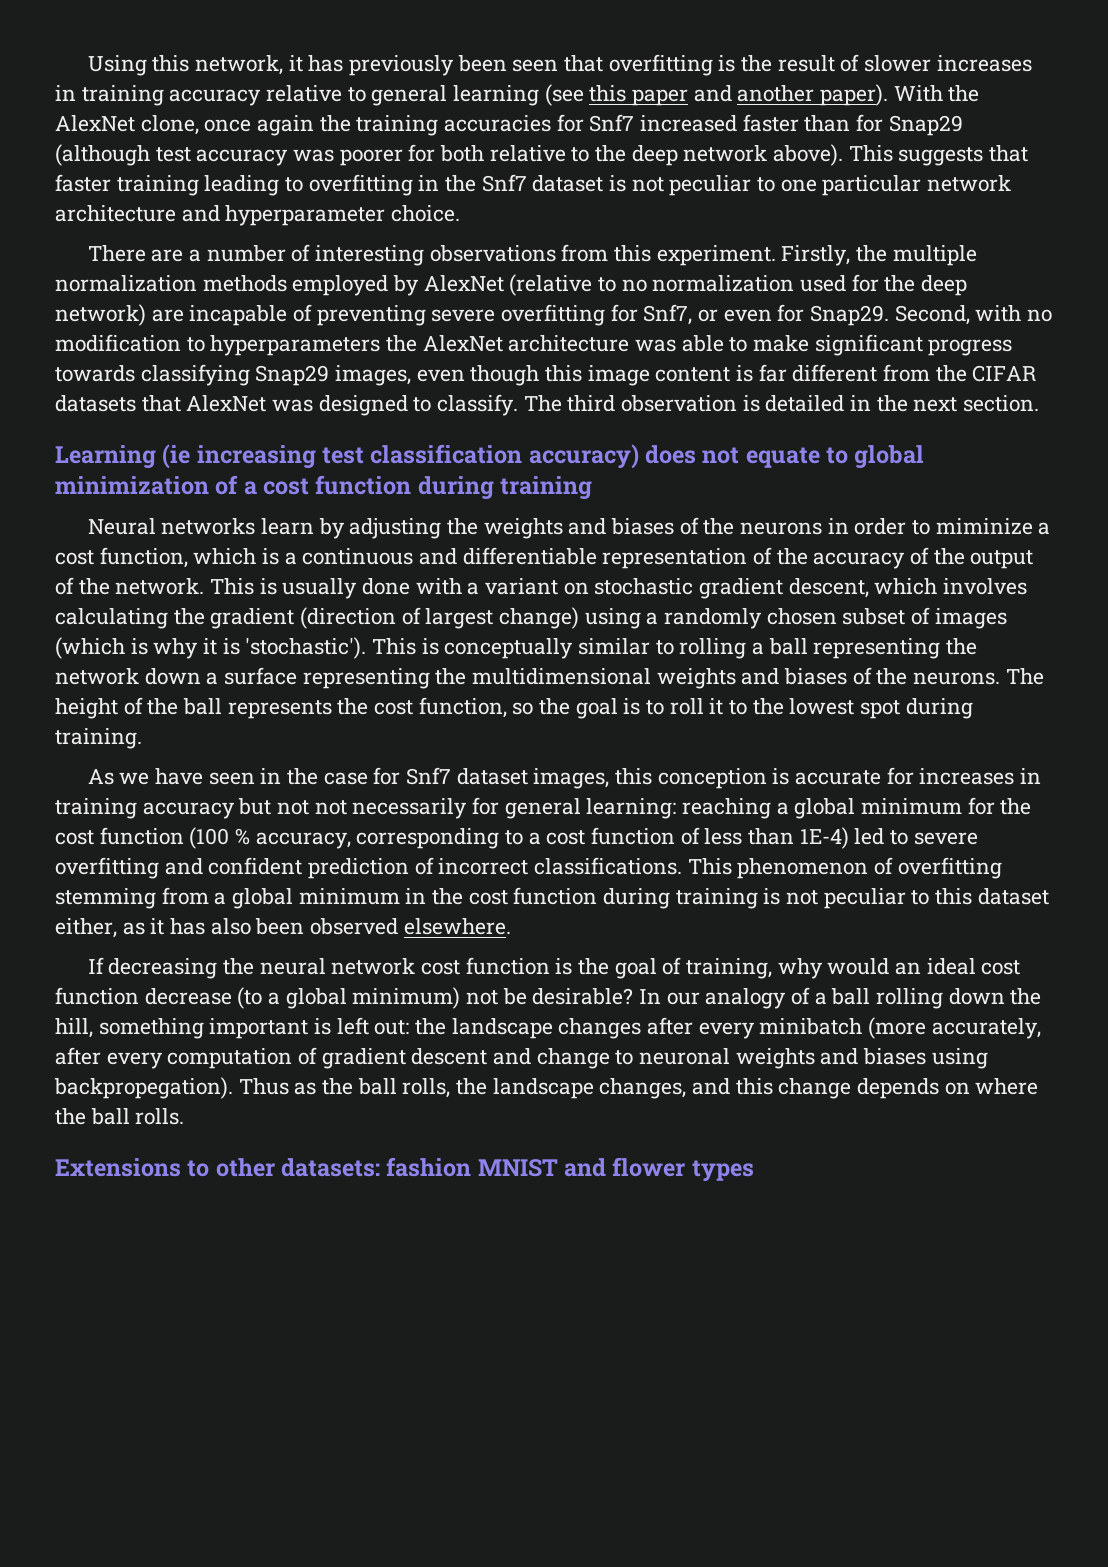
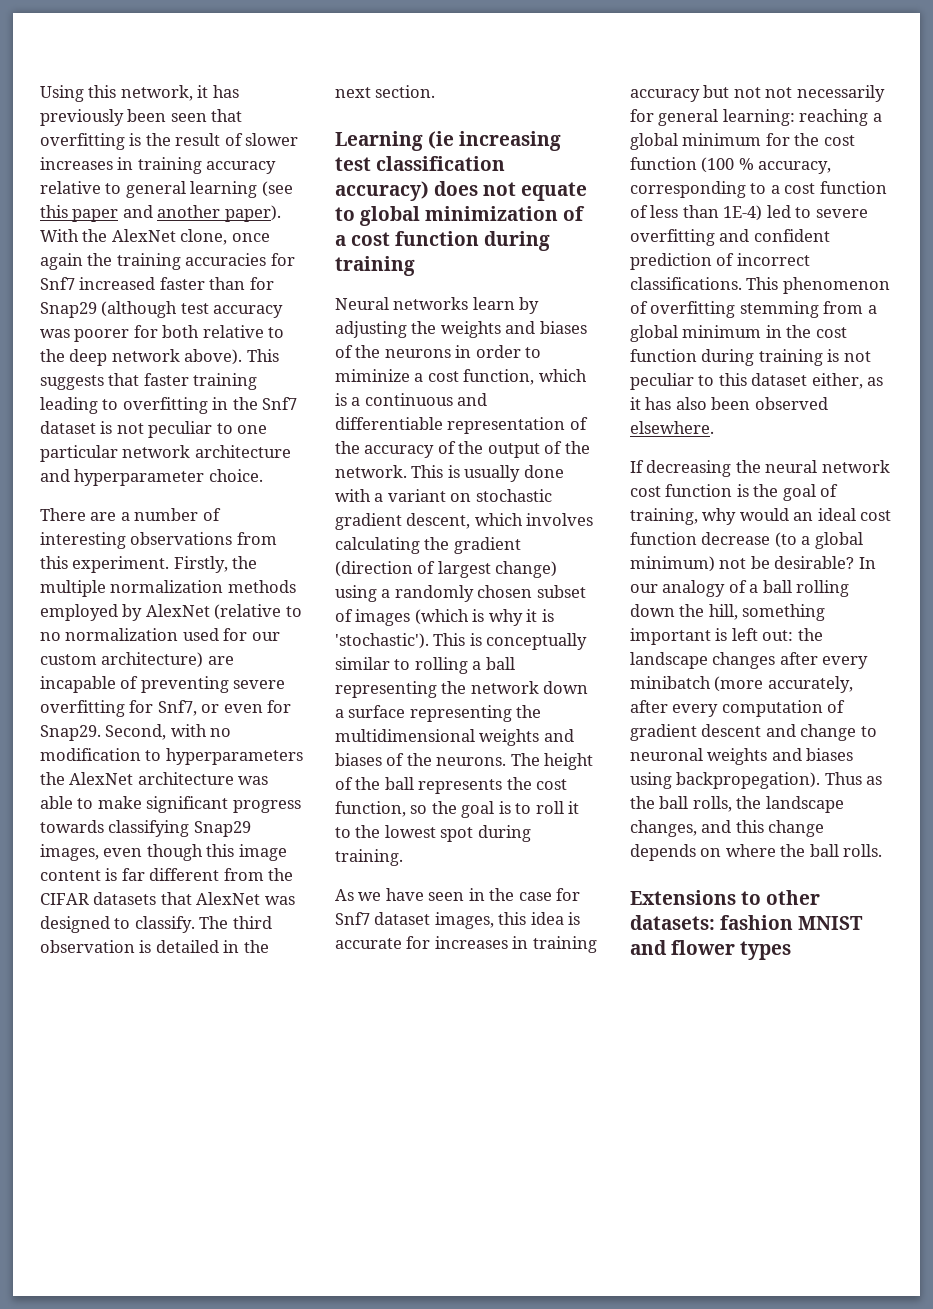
[884,275,968,296] [55,304,146,326] the deep network) -> [251,632,280,641] [40,652,204,668] our custom architecture)
[657,768,767,789] conception -> [530,912,564,925] idea

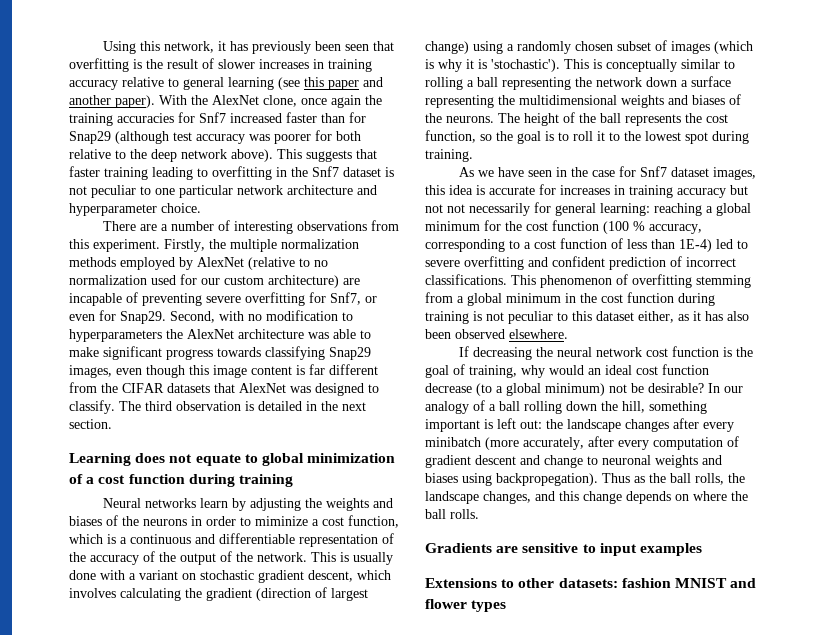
[428,131,562,151] [335,156,506,171] [335,181,429,201] (ie increasing test classification accuracy) -> (131, 459) none
(883, 850) none -> [425,543,702,556] // Gradients are sensitive to input examples

